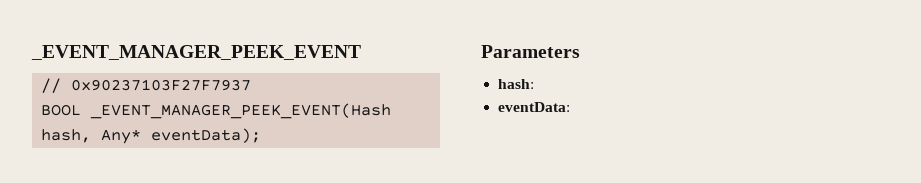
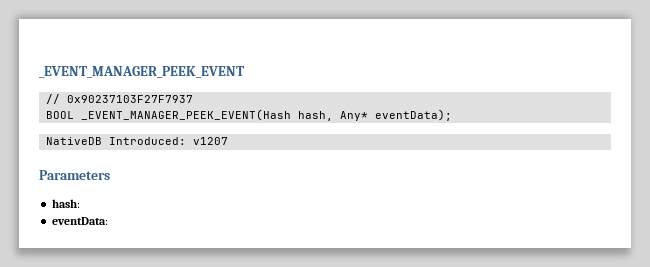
(262, 135) none -> [46,137,229,145] // NativeDB Introduced: v1207

